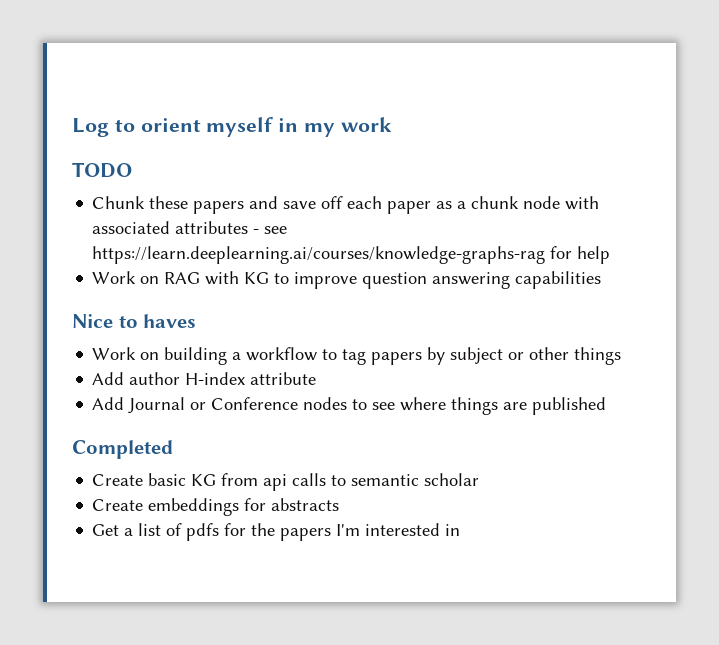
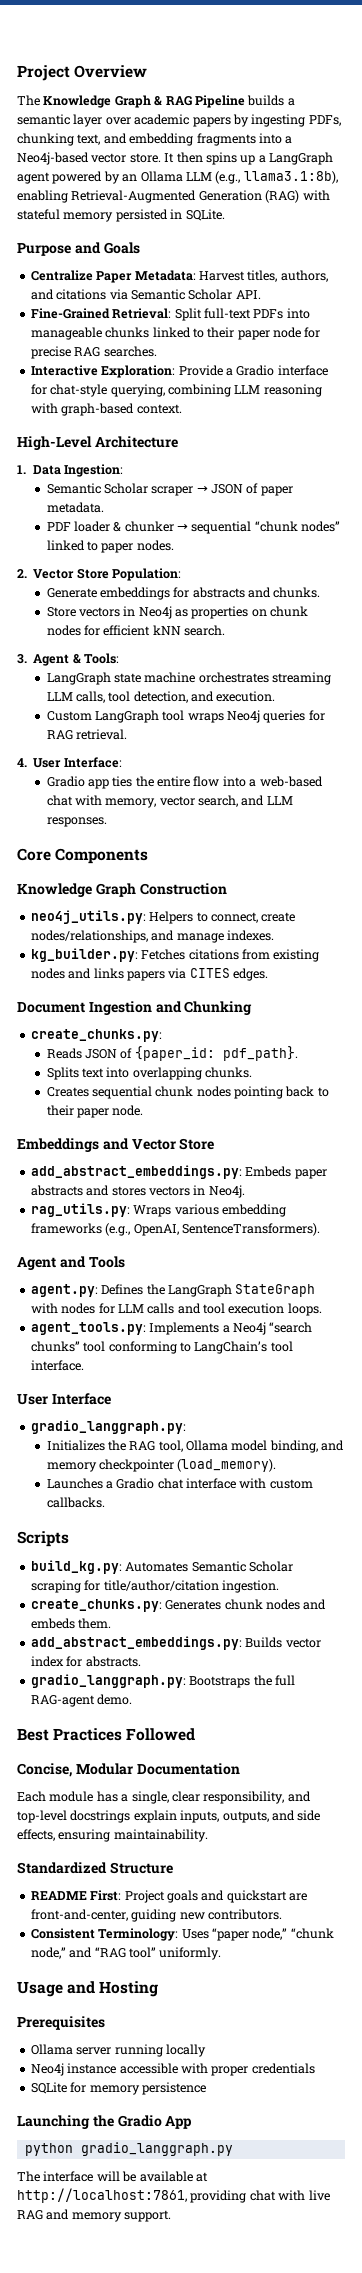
[72,117,392,137] [72,162,132,178] [92,196,600,214] [92,221,288,234] [92,246,611,264] [92,271,602,289] [72,314,197,328] [92,347,622,365] [92,372,317,385] [92,397,607,415] [72,440,173,459] [92,473,480,491] [92,498,340,516] [92,523,461,541] Log to orient myself in my work // TODO // Chunk these papers and save off each paper as a chunk node with associated attributes - see https://learn.deeplearning.ai/courses/knowledge-graphs-rag for help // Work on RAG with KG to improve question answering capabilities // Nice to haves // Work on building a workflow to tag papers by subject or other things // Add author H-index attribute // Add Journal or Conference nodes to see where things are published // Completed // Create basic KG from api calls to semantic scholar // Create embeddings for abstracts // Get a list of pdfs for the papers I'm interested in -> [17,65,148,81] [17,95,295,108] [17,114,341,127] [17,133,293,146] [17,152,333,165] [17,171,338,184] [17,190,330,203] [17,209,225,222] [17,242,140,256] [30,270,328,283] [30,289,261,300] [30,308,310,321] [30,327,321,340] [30,346,157,359] [30,365,328,378] [30,384,322,397] [30,403,182,416] [17,436,178,450] [17,464,124,477] [46,483,293,496] [46,502,104,513] [46,521,341,534] [46,540,174,553] [17,568,181,581] [46,587,321,600] [46,606,309,619] [46,625,226,636] [17,653,119,666] [46,672,332,685] [46,691,276,703] [46,710,325,723] [46,729,127,740] [17,757,122,768] [46,776,323,789] [46,795,293,808] [46,817,107,827] [17,848,149,864] [17,883,227,897] [30,910,296,924] [30,930,274,943] [30,948,320,962] [30,968,268,981] [17,1001,253,1015] [30,1029,162,1042] [46,1046,298,1061] [46,1067,253,1080] [46,1086,329,1099] [46,1105,144,1118] [17,1138,215,1152] [30,1165,327,1179] [30,1185,245,1198] [30,1203,286,1217] [30,1223,320,1236] [17,1256,125,1270] [30,1284,316,1297] [30,1303,322,1316] [30,1322,313,1335] [30,1341,293,1354] [30,1360,84,1371] [17,1393,111,1405] [30,1420,186,1434] [46,1440,345,1453] [46,1459,277,1472] [46,1478,313,1489] [46,1497,105,1508] [17,1531,69,1547] [30,1560,293,1574] [30,1580,279,1593] [30,1599,327,1612] [30,1618,112,1629] [30,1636,321,1650] [30,1656,141,1667] [30,1674,295,1688] [30,1694,133,1707] [17,1728,196,1741] [17,1763,240,1777] [17,1791,311,1804] [17,1810,321,1823] [17,1829,208,1842] [17,1862,173,1874] [30,1890,307,1903] [30,1909,282,1922] [30,1928,334,1941] [30,1947,222,1960] [17,1981,159,1997] [17,2016,105,2030] [30,2044,206,2057] [30,2063,315,2076] [30,2082,206,2095] [17,2115,193,2129] [24,2142,233,2156] [17,2171,208,2182] [17,2188,330,2203] [17,2209,172,2222] Project Overview // The Knowledge Graph & RAG Pipeline builds a semantic layer over academic papers by ingesting PDFs, chunking text, and embedding fragments into a Neo4j-based vector store. It then spins up a LangGraph agent powered by an Ollama LLM (e.g., llama3.1:8b), enabling Retrieval-Augmented Generation (RAG) with stateful memory persisted in SQLite. // Purpose and Goals // Centralize Paper Metadata: Harvest titles, authors, and citations via Semantic Scholar API. // Fine-Grained Retrieval: Split full-text PDFs into manageable chunks linked to their paper node for precise RAG searches. // Interactive Exploration: Provide a Gradio interface for chat-style querying, combining LLM reasoning with graph-based context. // High-Level Architecture // 1. Data Ingestion: // Semantic Scholar scraper → JSON of paper metadata. // PDF loader & chunker → sequential “chunk nodes” linked to paper nodes. // 2. Vector Store Population: // Generate embeddings for abstracts and chunks. // Store vectors in Neo4j as properties on chunk nodes for efficient kNN search. // 3. Agent & Tools: // LangGraph state machine orchestrates streaming LLM calls, tool detection, and execution. // Custom LangGraph tool wraps Neo4j queries for RAG retrieval. // 4. User Interface: // Gradio app ties the entire flow into a web-based chat with memory, vector search, and LLM responses. // Core Components // Knowledge Graph Construction // neo4j_utils.py: Helpers to connect, create nodes/relationships, and manage indexes. // kg_builder.py: Fetches citations from existing nodes and links papers via CITES edges. // Document Ingestion and Chunking // create_chunks.py: // Reads JSON of {paper_id: pdf_path}. // Splits text into overlapping chunks. // Creates sequential chunk nodes pointing back to their paper node. // Embeddings and Vector Store // add_abstract_embeddings.py: Embeds paper abstracts and stores vectors in Neo4j. // rag_utils.py: Wraps various embedding frameworks (e.g., OpenAI, SentenceTransformers). // Agent and Tools // agent.py: Defines the LangGraph StateGraph with nodes for LLM calls and tool execution loops. // agent_tools.py: Implements a Neo4j “search chunks” tool conforming to LangChain’s tool interface. // User Interface // gradio_langgraph.py: // Initializes the RAG tool, Ollama model binding, and memory checkpointer (load_memory). // Launches a Gradio chat interface with custom callbacks. // Scripts // build_kg.py: Automates Semantic Scholar scraping for title/author/citation ingestion. // create_chunks.py: Generates chunk nodes and embeds them. // add_abstract_embeddings.py: Builds vector index for abstracts. // gradio_langgraph.py: Bootstraps the full RAG-agent demo. // Best Practices Followed // Concise, Modular Documentation // Each module has a single, clear responsibility, and top-level docstrings explain inputs, outputs, and side effects, ensuring maintainability. // Standardized Structure // README First: Project goals and quickstart are front-and-center, guiding new contributors. // Consistent Terminology: Uses “paper node,” “chunk node,” and “RAG tool” uniformly. // Usage and Hosting // Prerequisites // Ollama server running locally // Neo4j instance accessible with proper credentials // SQLite for memory persistence // Launching the Gradio App // python gradio_langgraph.py // The interface will be available at http://localhost:7861, providing chat with live RAG and memory support.

